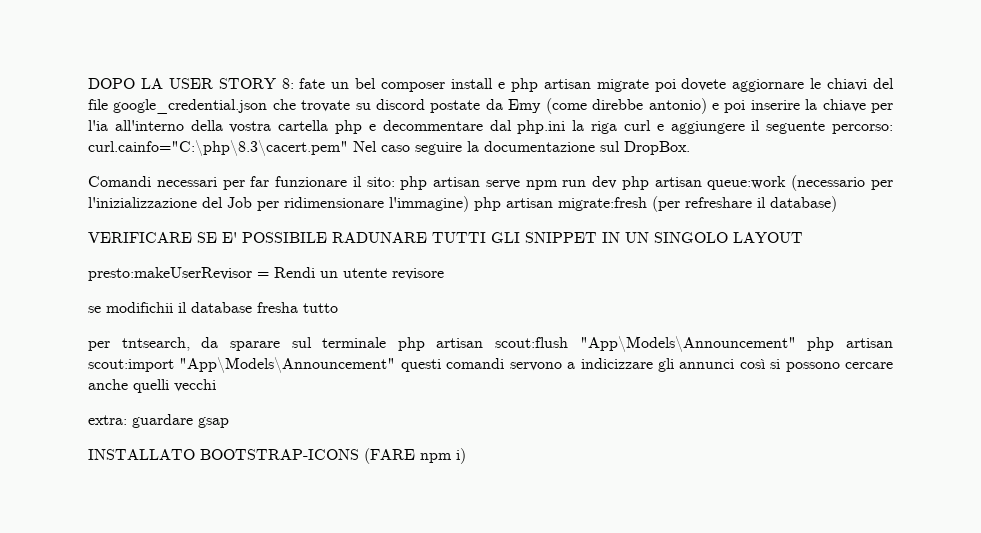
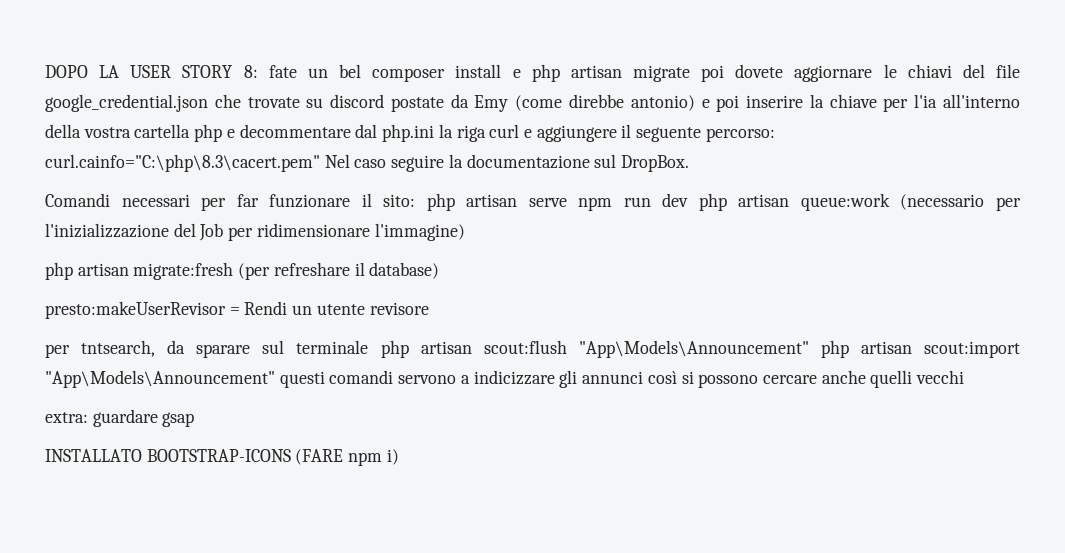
(469, 204) none -> (465, 232) //
[88,232,803,243] // VERIFICARE SE E' POSSIBILE RADUNARE TUTTI GLI SNIPPET IN UN SINGOLO LAYOUT -> (440, 270) none
[88,302,338,313] // se modifichii il database fresha tutto -> (429, 308) none

